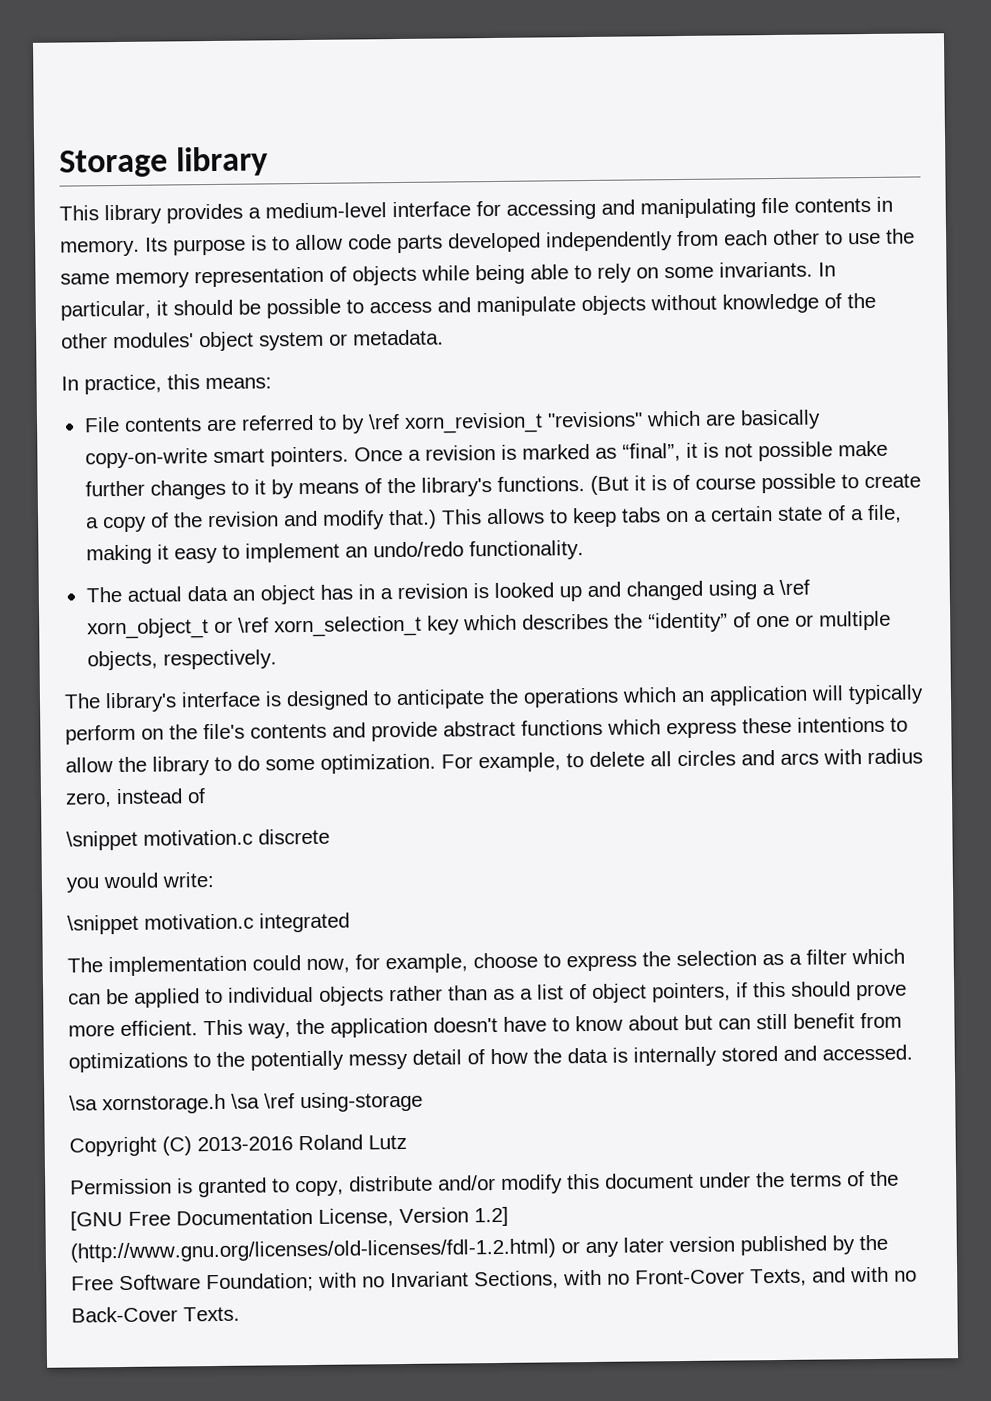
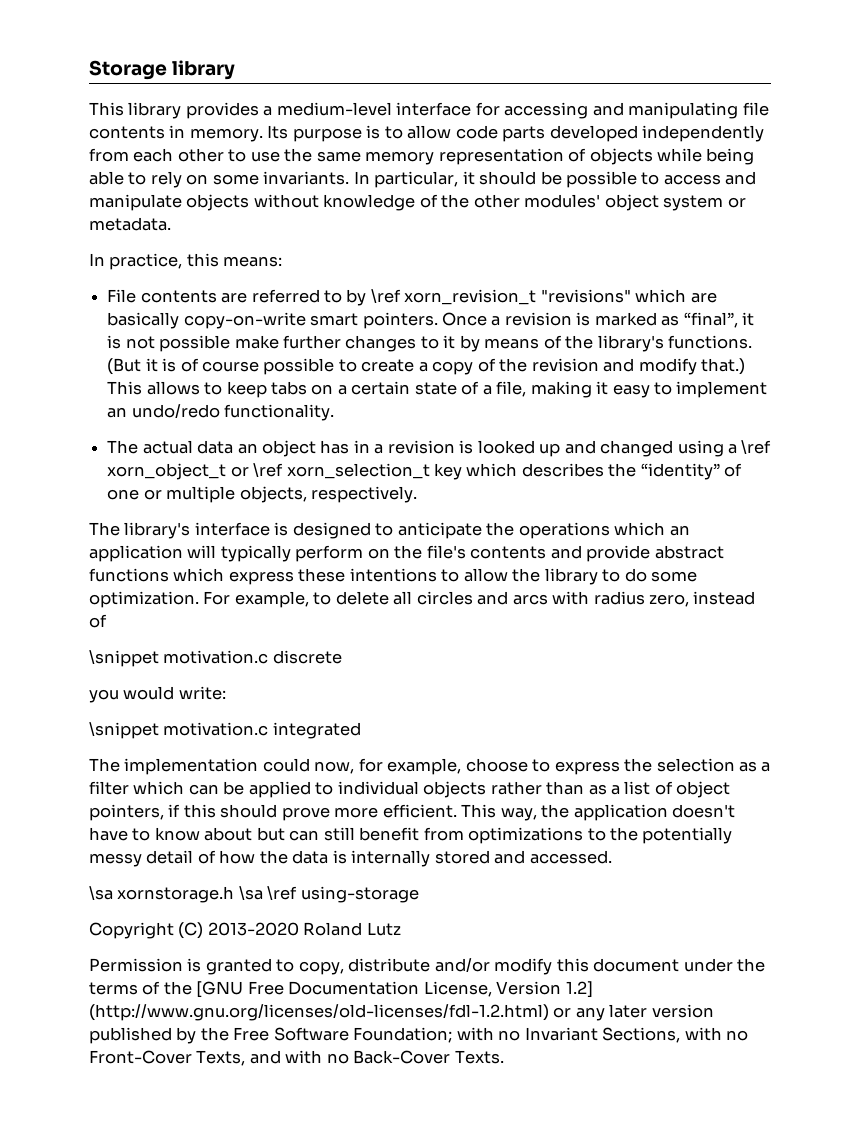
[197,1136,293,1152] 2013-2016 -> [207,922,299,936] 2013-2020

